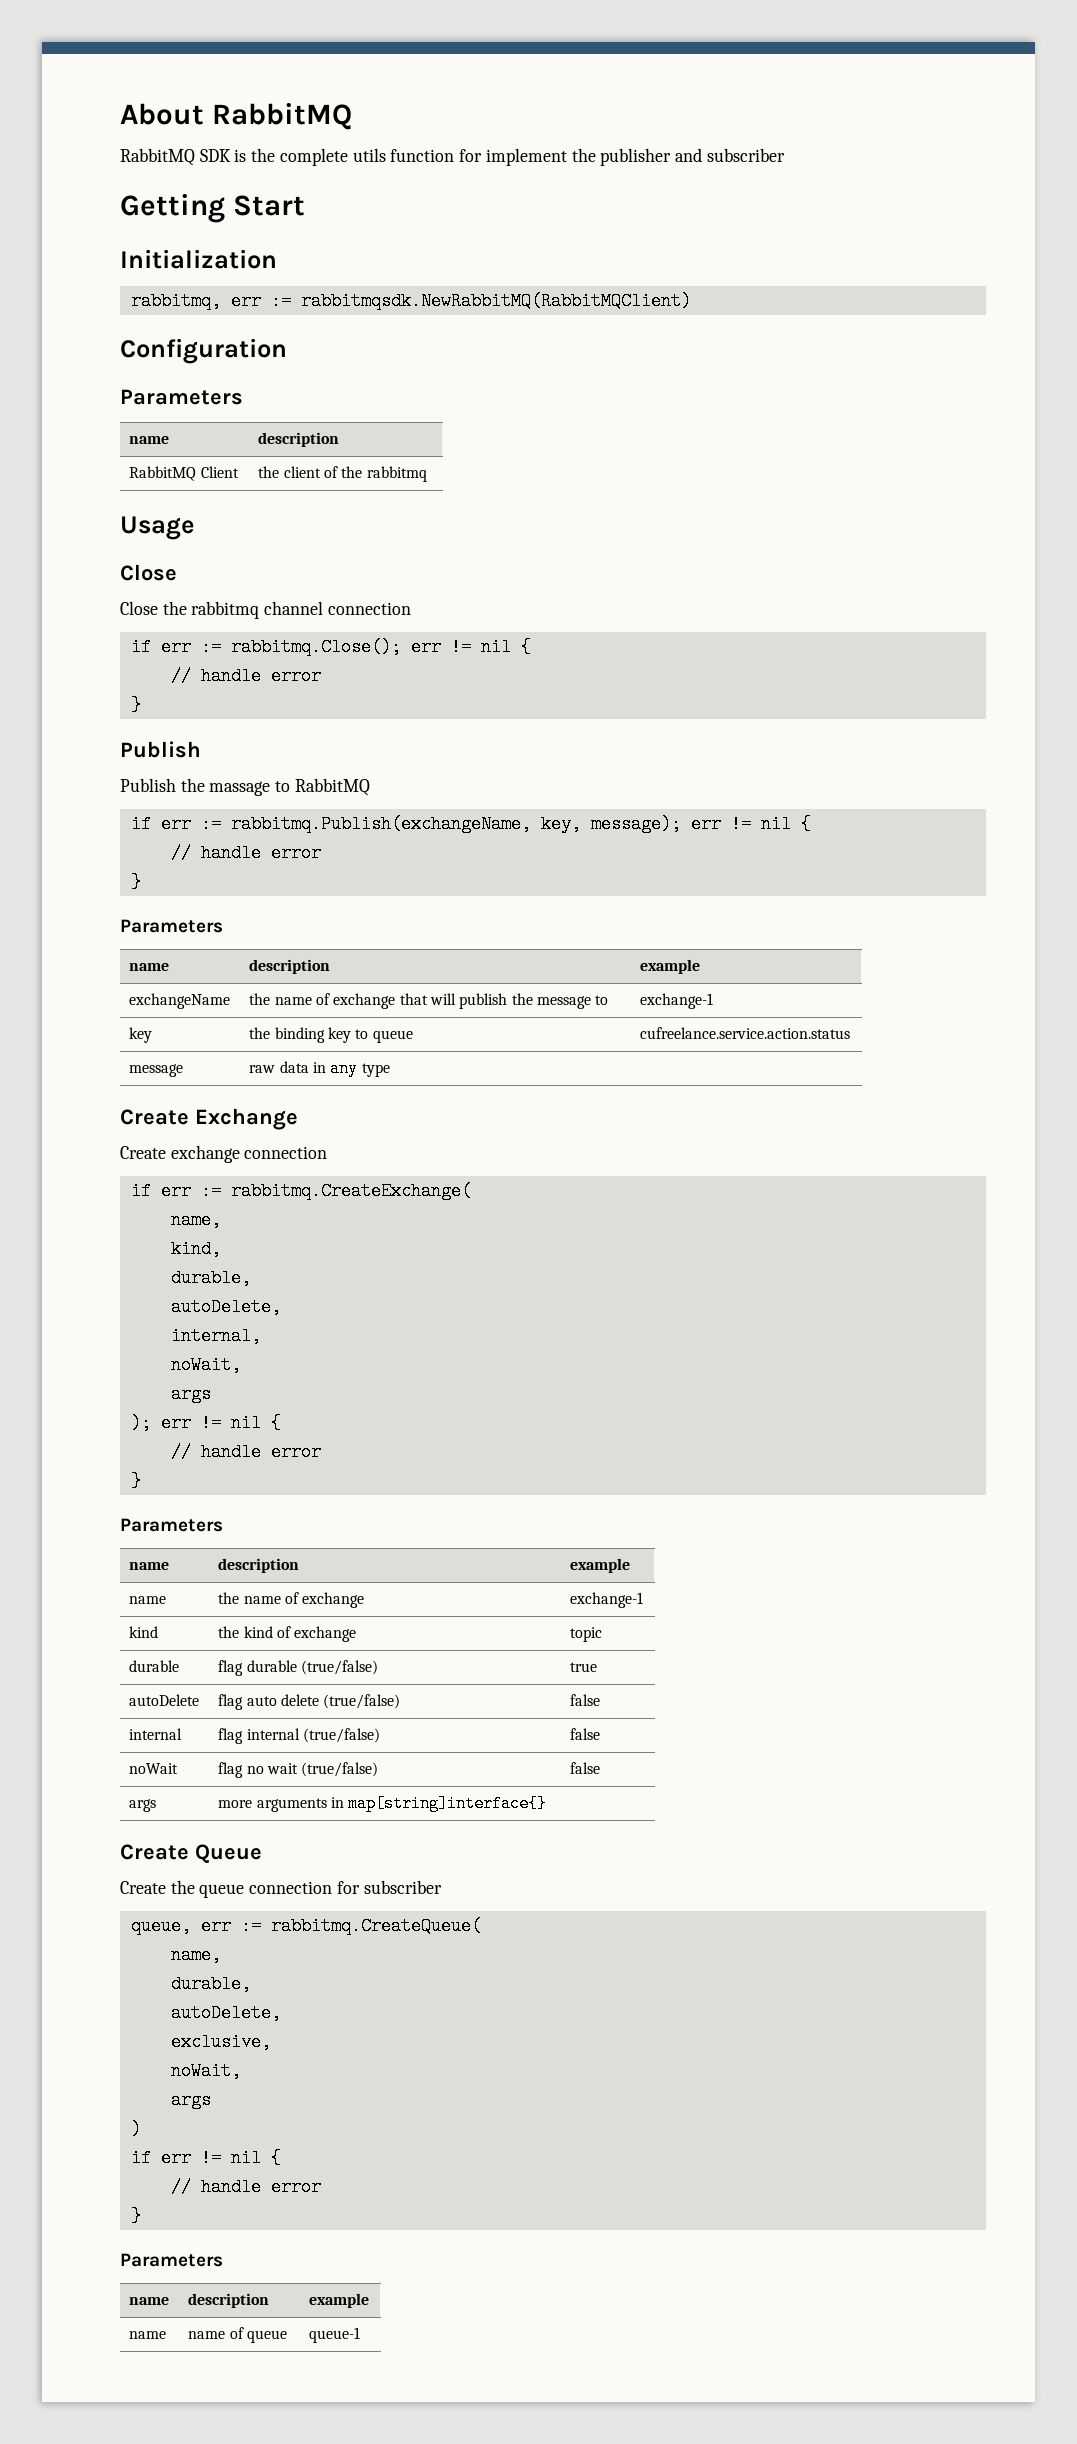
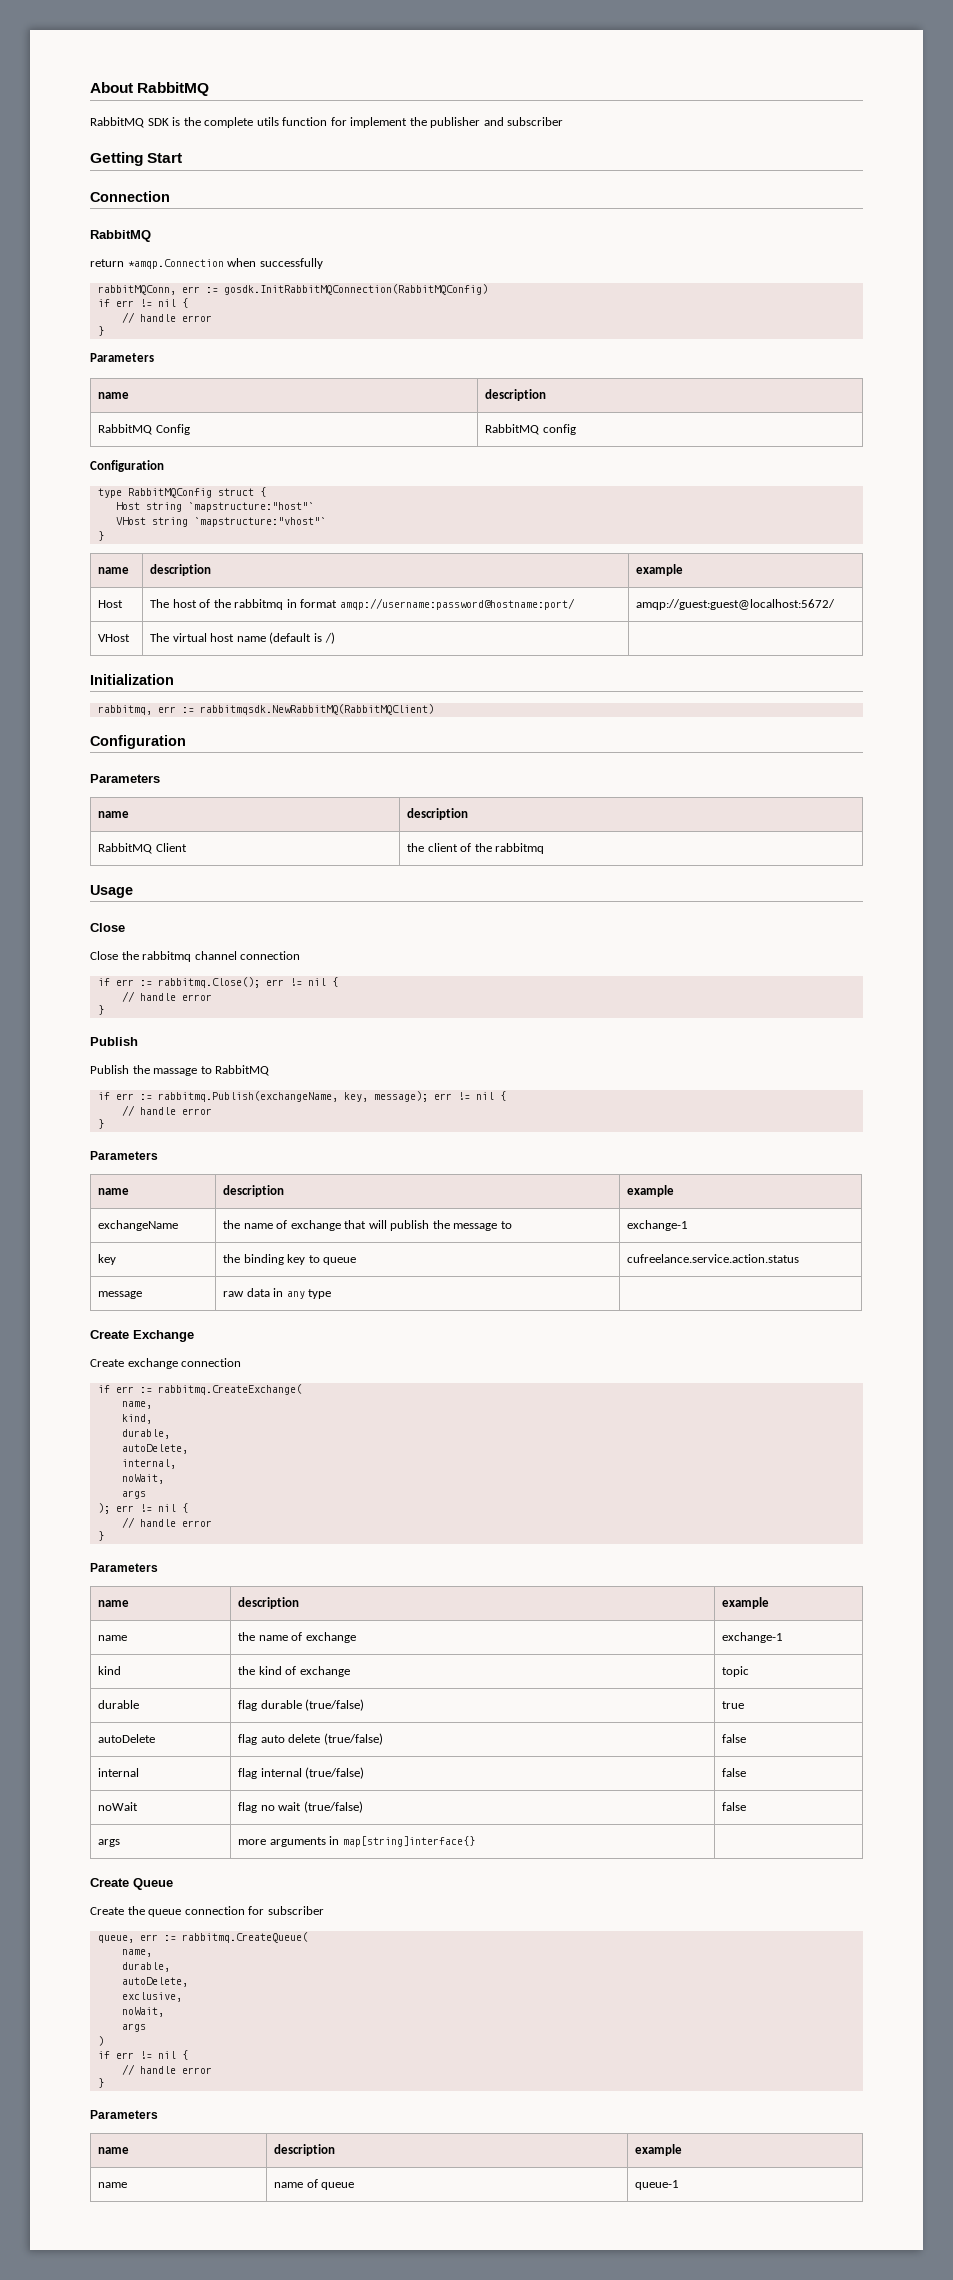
(305, 205) none -> [90,191,170,202] [90,230,151,242] [90,258,323,269] [97,284,488,295] [97,298,188,308] [121,312,212,323] [97,326,104,336] [90,353,154,362] [98,392,130,399] [485,389,547,401] [98,424,190,435] [485,424,576,435] [90,460,164,472] [97,487,266,498] [115,502,314,512] [115,517,326,527] [97,531,104,541] [98,567,130,574] [150,564,212,576] [636,564,684,576] [98,600,124,608] [150,598,575,610] [636,599,836,610] [98,634,131,642] [150,632,336,644] // Connection // RabbitMQ // return *amqp.Connection when successfully // rabbitMQConn, err := gosdk.InitRabbitMQConnection(RabbitMQConfig) // if err != nil { // // handle error // } // Parameters // name | description // RabbitMQ Config | RabbitMQ config // Configuration // type RabbitMQConfig struct { // Host string `mapstructure:"host"` // VHost string `mapstructure:"vhost"` // } // name | description | example // Host | The host of the rabbitmq in format amqp://username:password@hostname:port/ | amqp://guest:guest@localhost:5672/ // VHost | The virtual host name (default is /) |

